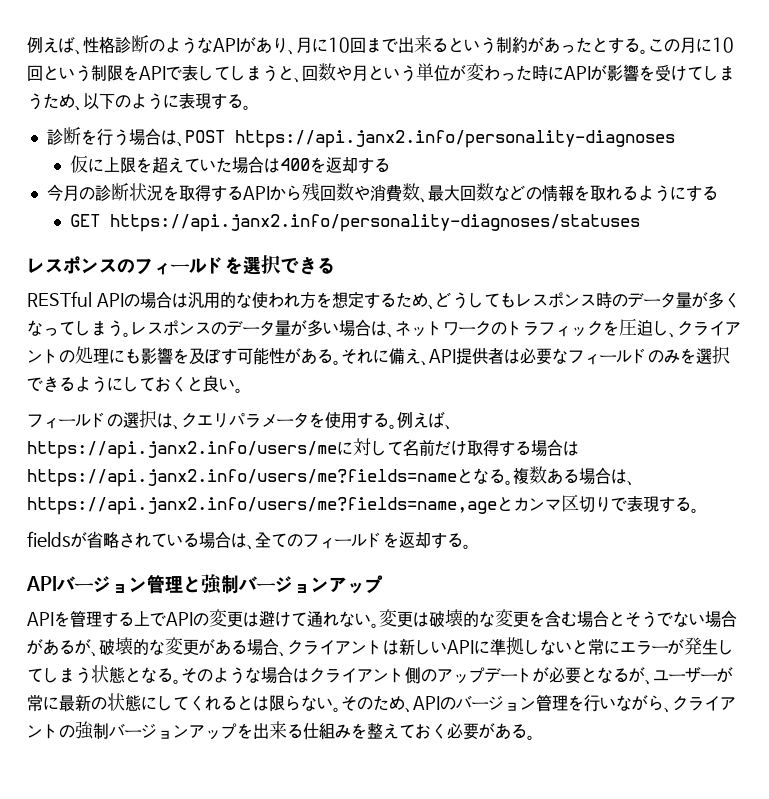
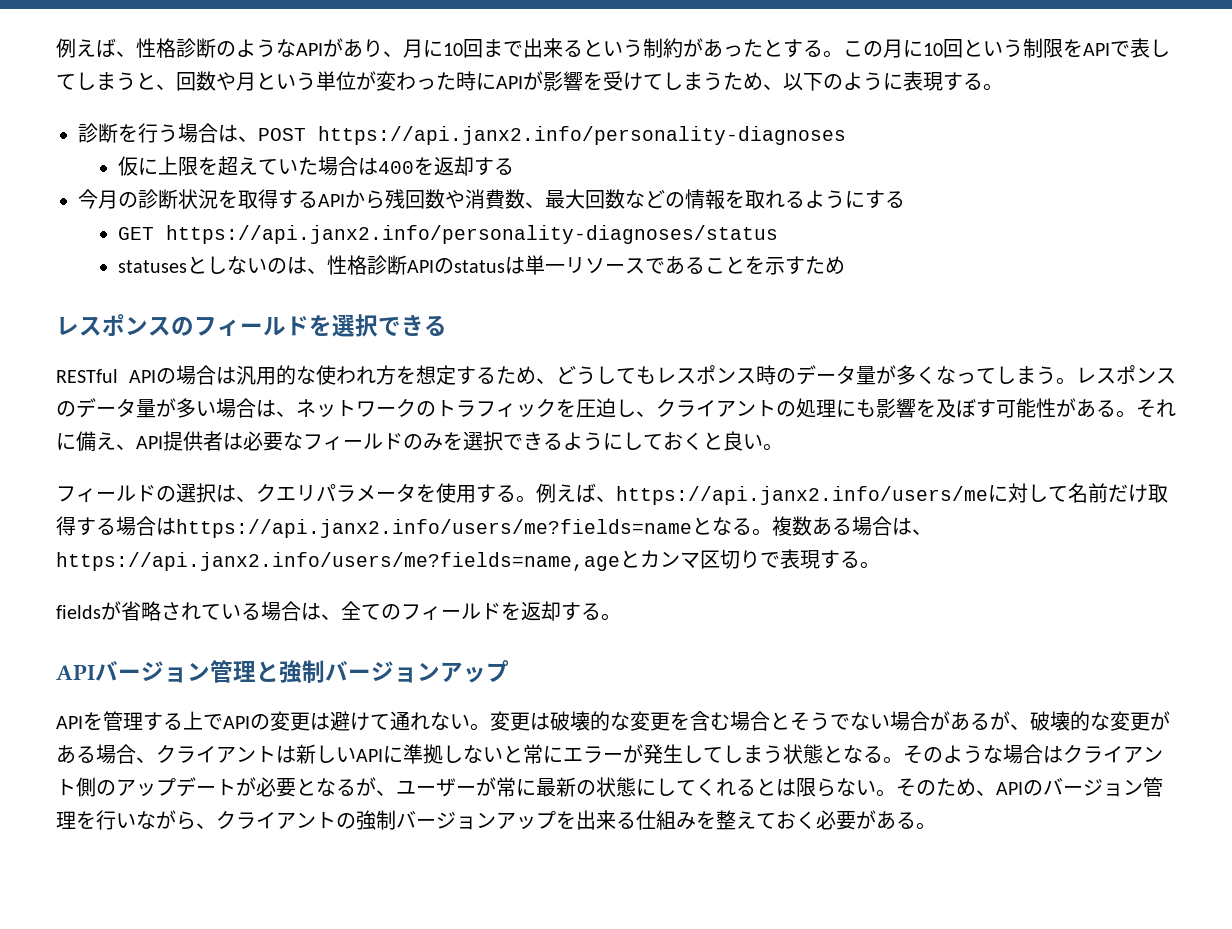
[110,214,641,232] https://api.janx2.info/personality-diagnoses/statuses -> [165,225,778,244] [117,255,845,275] https://api.janx2.info/personality-diagnoses/status // statusesとしないのは、性格診断APIのstatusは単一リソースであることを示すため

